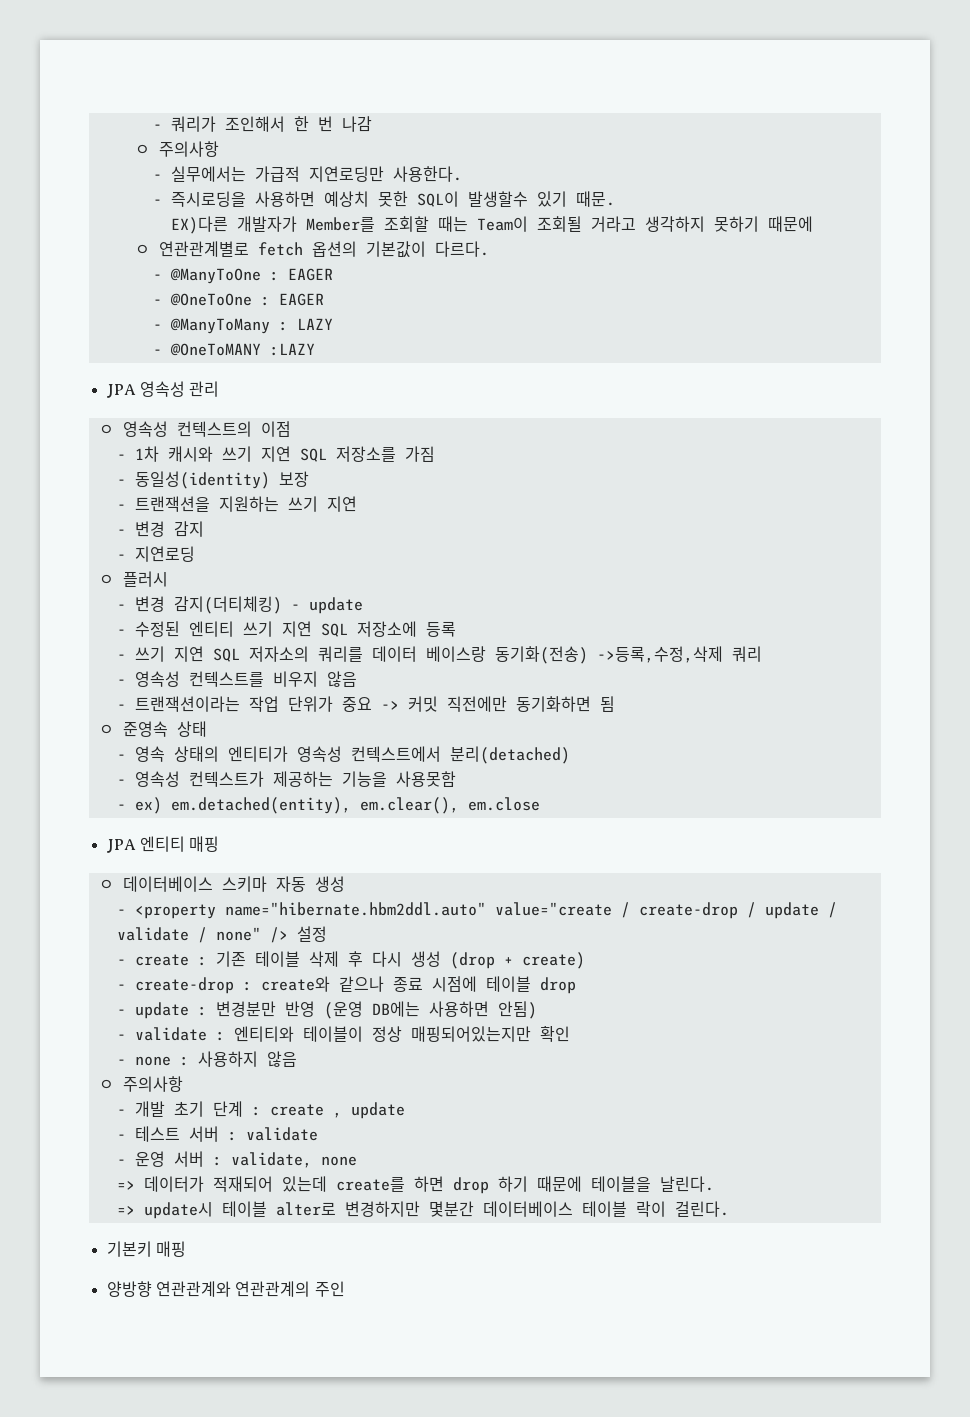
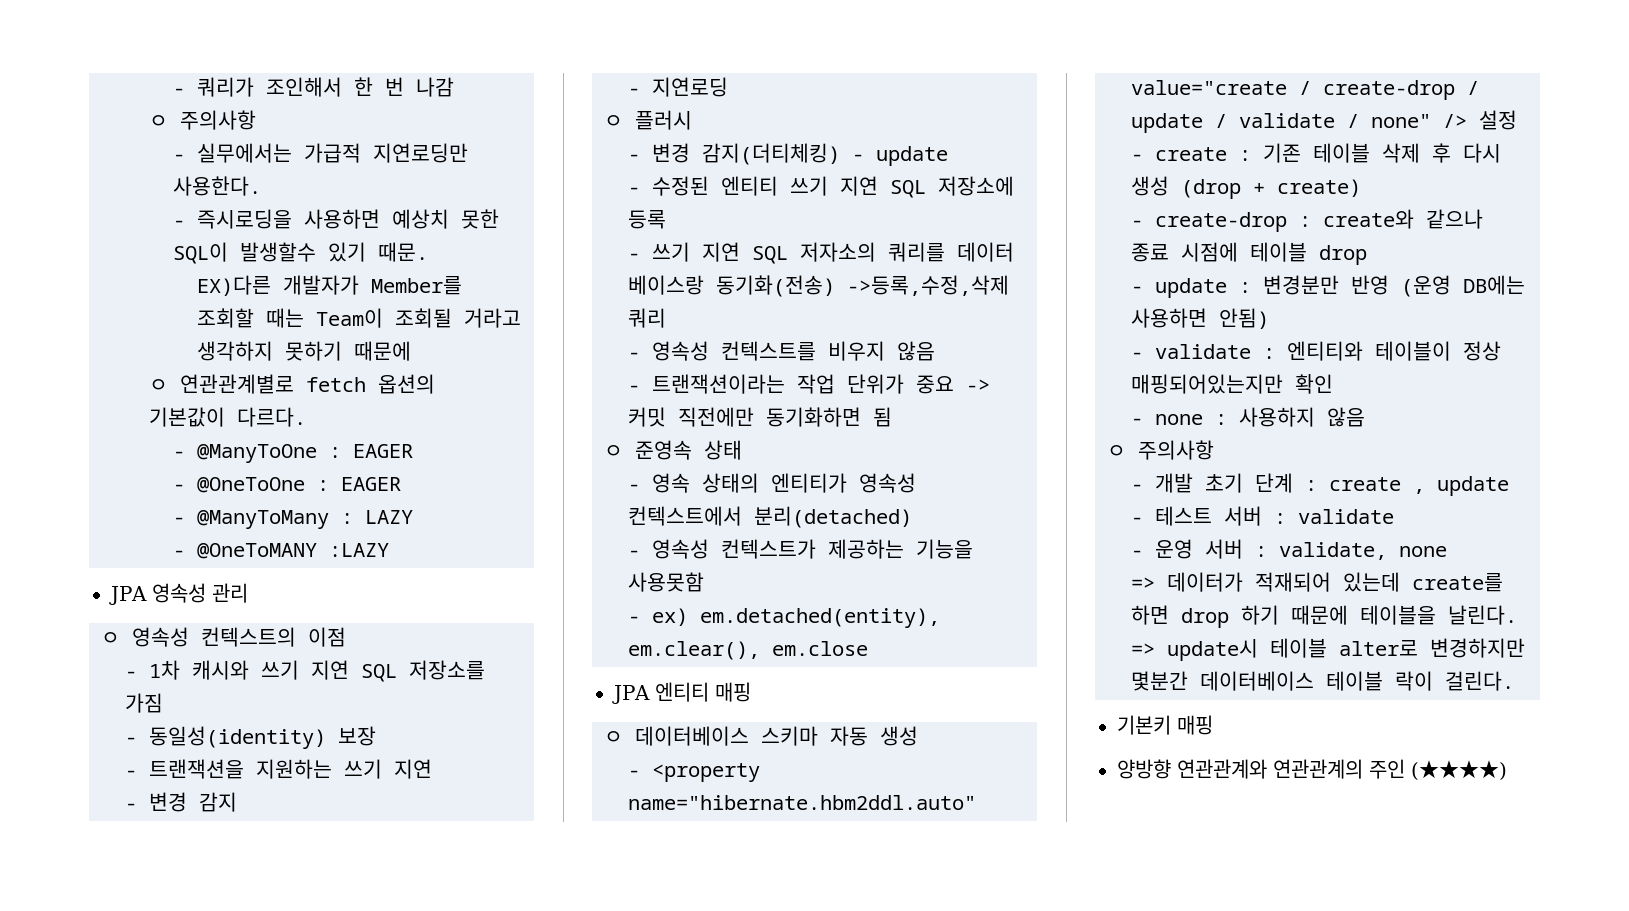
(345, 1289) none -> [1411,760,1507,780] (★★★★)

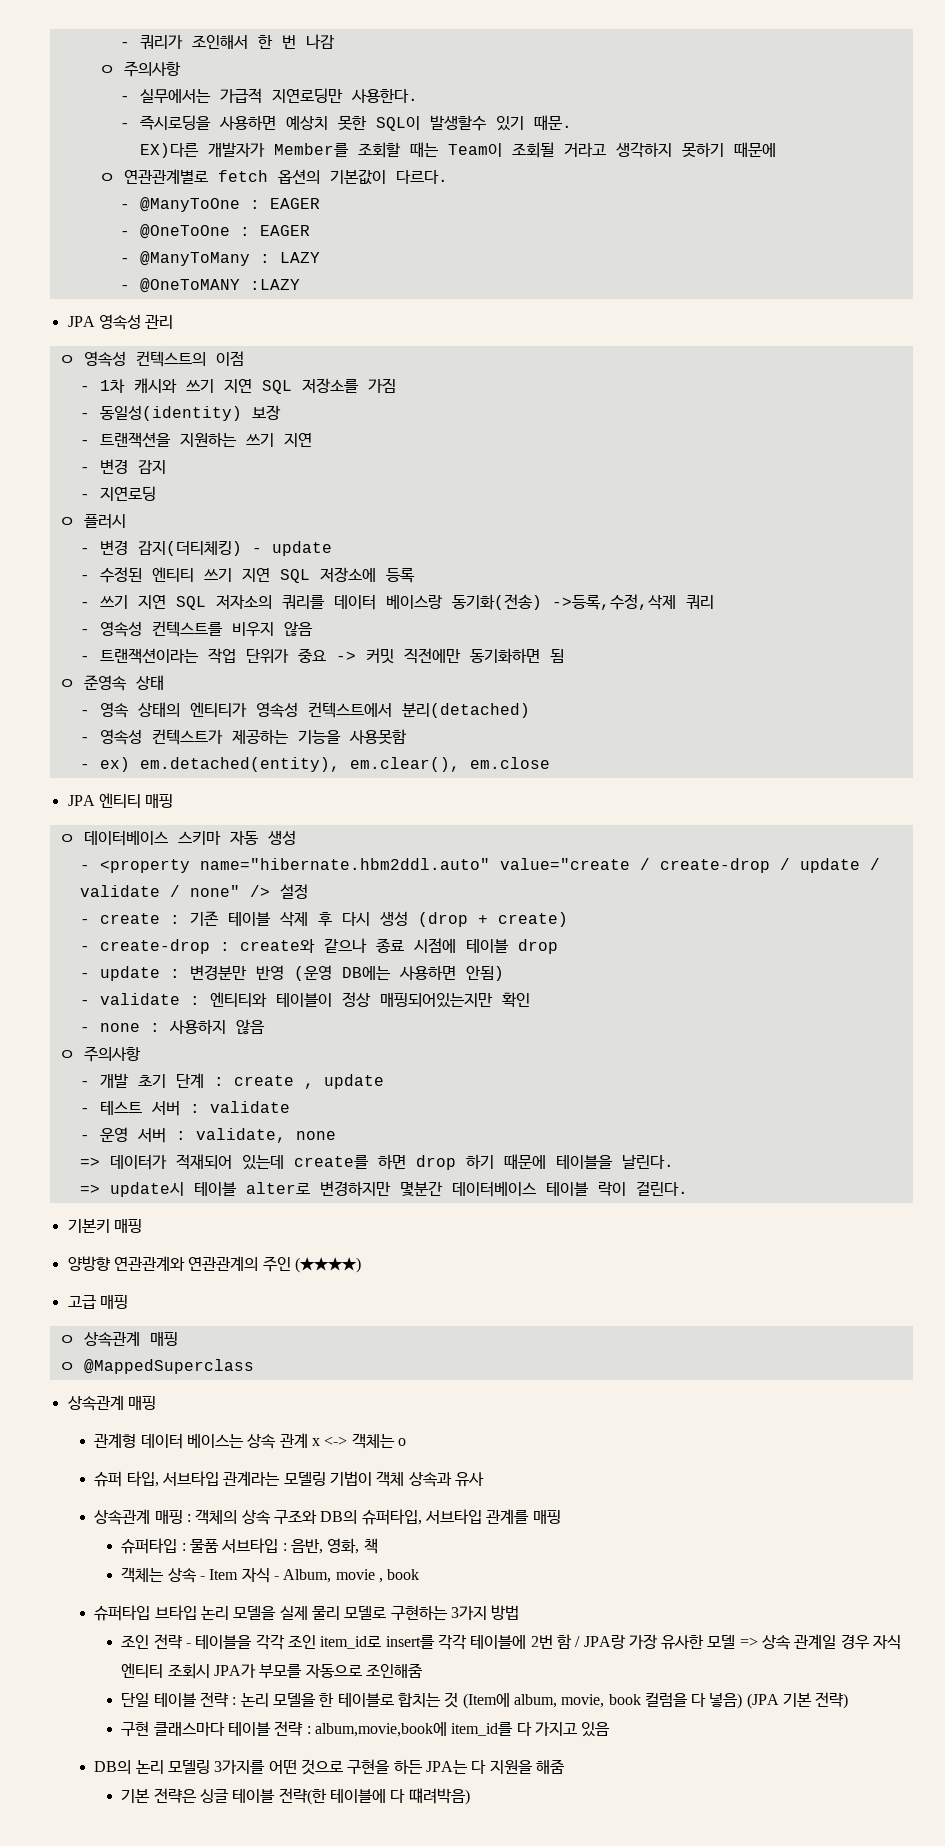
(1507, 770) none -> [67,1295,128,1309] [59,1331,178,1347] [59,1359,254,1374] [67,1395,156,1411] [94,1433,407,1449] [94,1471,485,1487] [94,1509,561,1525] [121,1538,378,1554] [121,1567,420,1583] [94,1605,520,1621] [121,1634,902,1650] [121,1663,423,1679] [121,1692,849,1709] [121,1721,611,1737] [94,1759,565,1775] [121,1788,470,1805] // 고급 매핑 // ㅇ 상속관계 매핑 // ㅇ @MappedSuperclass // 상속관계 매핑 // 관계형 데이터 베이스는 상속 관계 x <-> 객체는 o // 슈퍼 타입, 서브타입 관계라는 모델링 기법이 객체 상속과 유사 // 상속관계 매핑 : 객체의 상속 구조와 DB의 슈퍼타입, 서브타입 관계를 매핑 // 슈퍼타입 : 물품 서브타입 : 음반, 영화, 책 // 객체는 상속 - Item 자식 - Album, movie , book // 슈퍼타입 브타입 논리 모델을 실제 물리 모델로 구현하는 3가지 방법 // 조인 전략 - 테이블을 각각 조인 item_id로 insert를 각각 테이블에 2번 함 / JPA랑 가장 유사한 모델 => 상속 관계일 경우 자식 엔티티 조회시 JPA가 부모를 자동으로 조인해줌 // 단일 테이블 전략 : 논리 모델을 한 테이블로 합치는 것 (Item에 album, movie, book 컬럼을 다 넣음) (JPA 기본 전략) // 구현 클래스마다 테이블 전략 : album,movie,book에 item_id를 다 가지고 있음 // DB의 논리 모델링 3가지를 어떤 것으로 구현을 하든 JPA는 다 지원을 해줌 // 기본 전략은 싱글 테이블 전략(한 테이블에 다 떄려박음)

